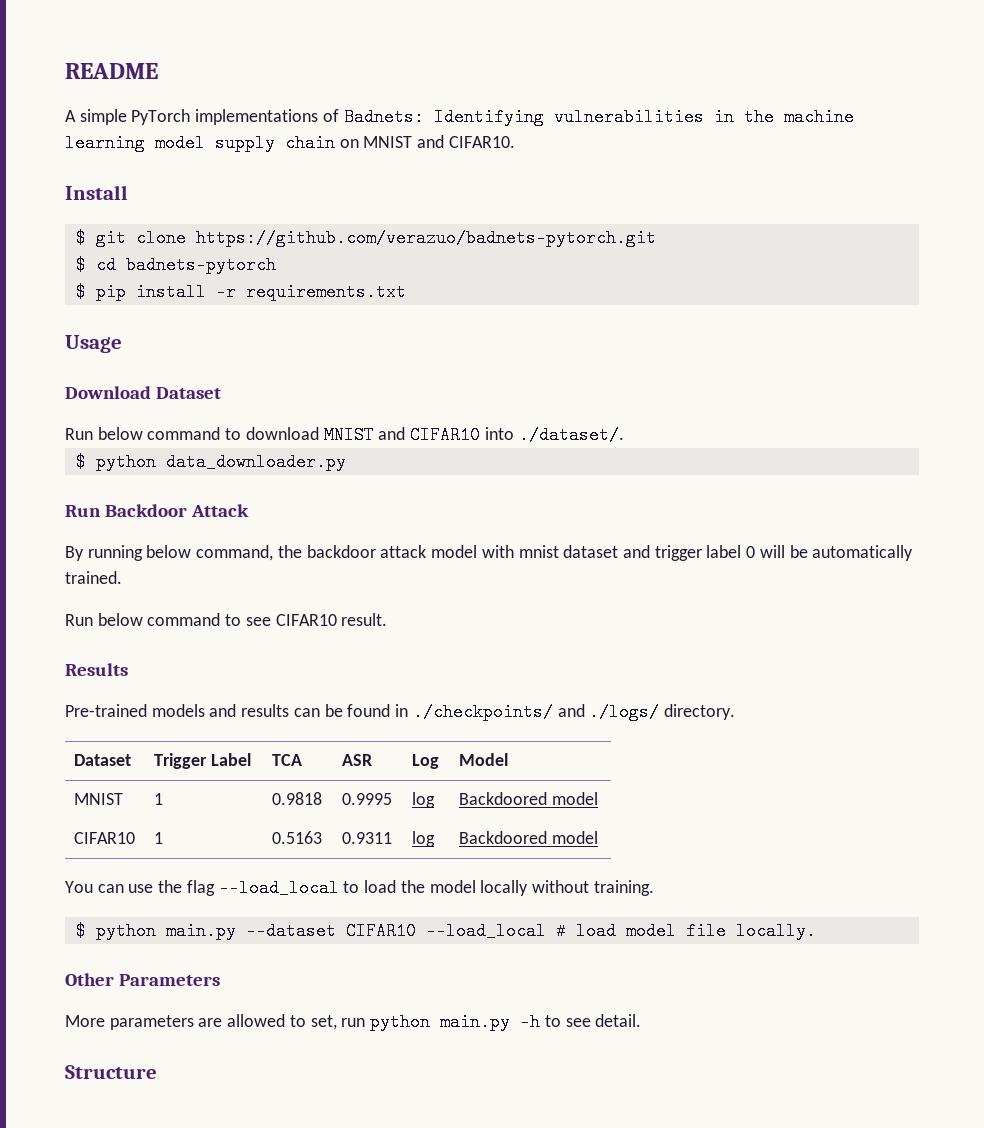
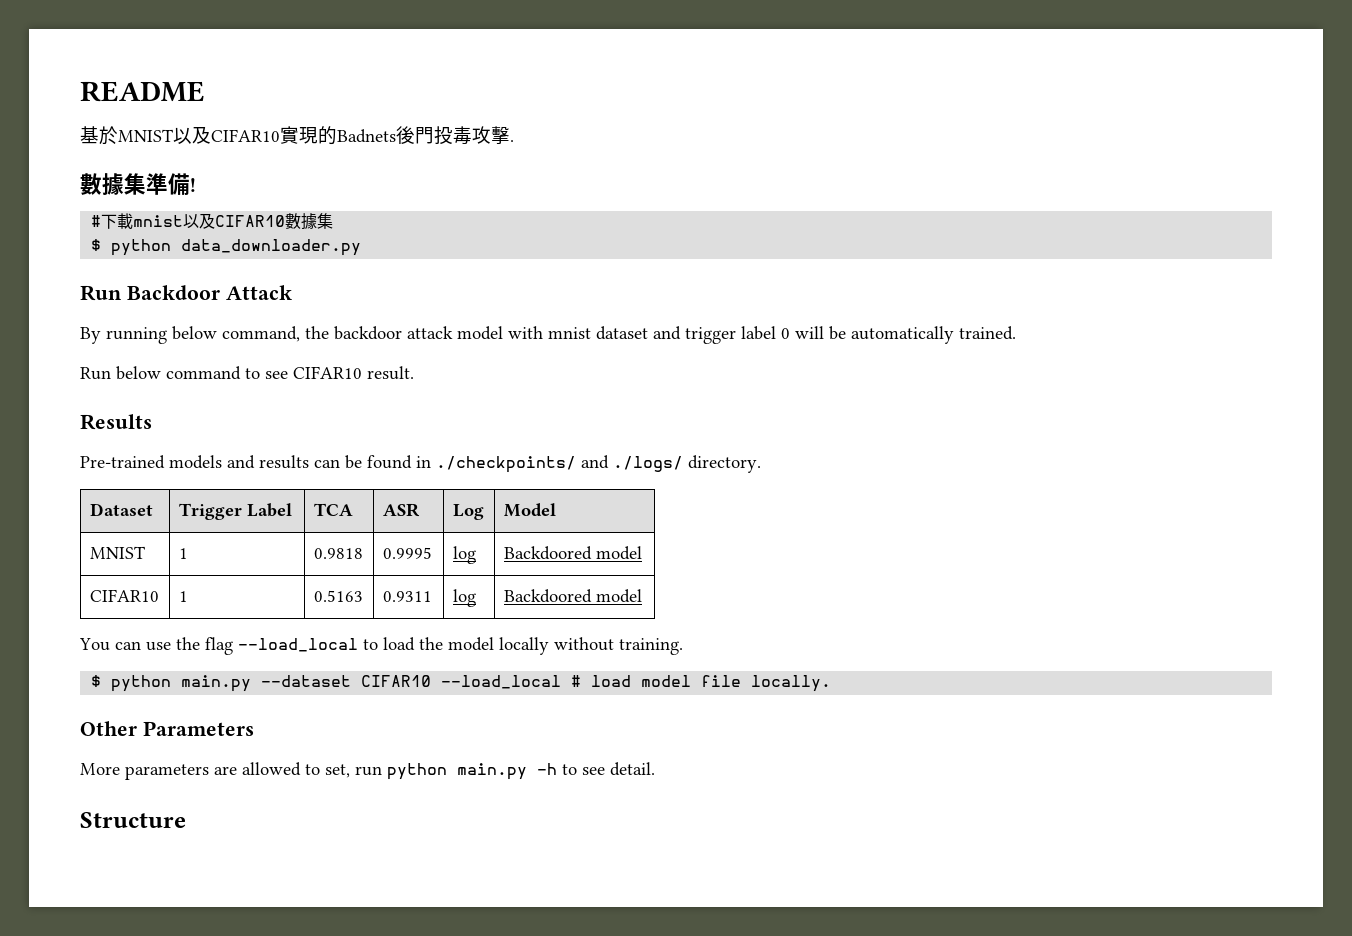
[65,108,854,126] [65,134,515,152] [65,185,128,200] [75,229,656,247] [75,256,276,274] [75,283,406,301] [65,335,122,353] [65,386,221,399] [65,426,624,444] A simple PyTorch implementations of Badnets: Identifying vulnerabilities in the machine learning model supply chain on MNIST and CIFAR10. // Install // $ git clone https://github.com/verazuo/badnets-pytorch.git // $ cd badnets-pytorch // $ pip install -r requirements.txt // Usage // Download Dataset // Run below command to download MNIST and CIFAR10 into ./dataset/. -> [80,126,514,145] [80,173,196,195] [91,213,334,230] 基於MNIST以及CIFAR10實現的Badnets後門投毒攻擊. // 數據集準備! // #下載mnist以及CIFAR10數據集

